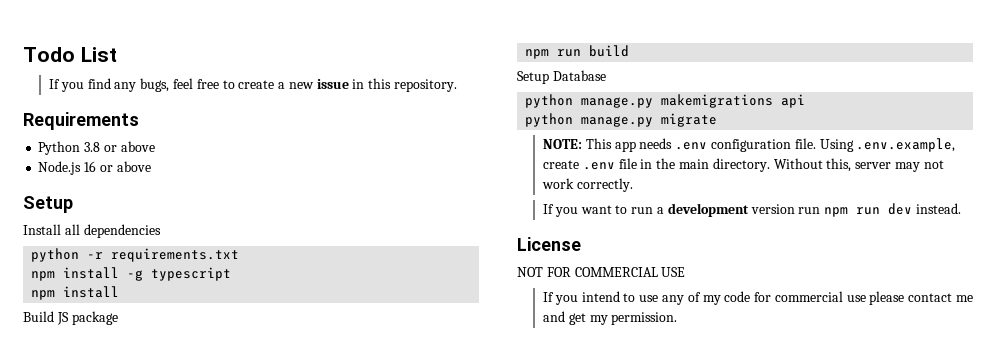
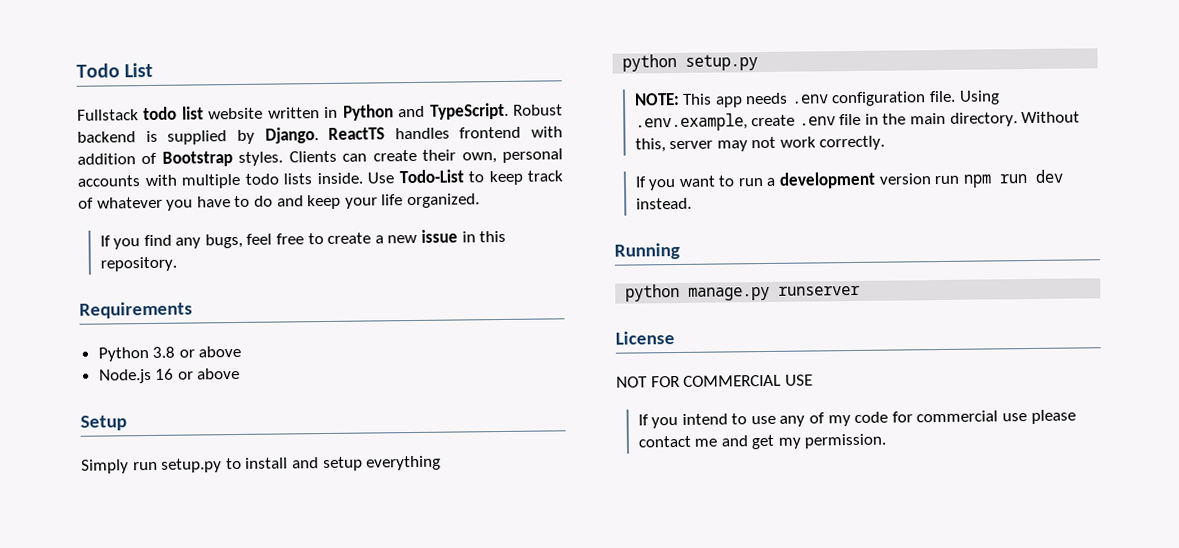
(117, 54) none -> [77,102,564,121] [77,126,563,145] [77,148,564,167] [77,169,563,189] [78,193,480,211] // Fullstack todo list website written in Python and TypeScript. Robust backend is supplied by Django. ReactTS handles frontend with addition of Bootstrap styles. Clients can create their own, personal accounts with multiple todo lists inside. Use Todo-List to keep track of whatever you have to do and keep your life organized.
[23,224,161,238] [31,248,240,262] [31,267,232,281] [31,286,120,300] [23,311,118,325] [525,45,630,59] [517,70,606,84] [525,94,806,108] [525,113,718,127] Install all dependencies // python -r requirements.txt // npm install -g typescript // npm install // Build JS package // npm run build // Setup Database // python manage.py makemigrations api // python manage.py migrate -> [81,455,442,474] [622,53,759,72] Simply run setup.py to install and setup everything // python setup.py
(961, 208) none -> [614,242,680,260] [625,283,861,302] // Running // python manage.py runserver

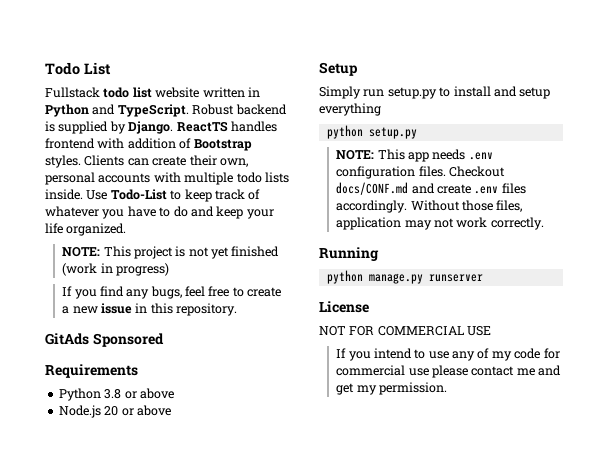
(480, 201) none -> [62,246,280,259] [62,263,169,276] // NOTE: This project is not yet finished (work in progress)
(177, 264) none -> [45,333,164,347] // GitAds Sponsored
[155,368,175,380] 16 -> [104,406,119,416] 20
[929,90,1000,105] [634,111,1081,132] [634,135,886,153] [634,169,1063,191] [635,197,692,210] file. Using .env.example, create .env file in the main directory. Without this, server may not work correctly. // If you want to run a development version run npm run dev instead. -> [418,166,505,177] [336,182,526,195] [336,200,523,213] [336,217,544,230] files. Checkout docs/CONF.md and create .env files accordingly. Without those files, application may not work correctly.

